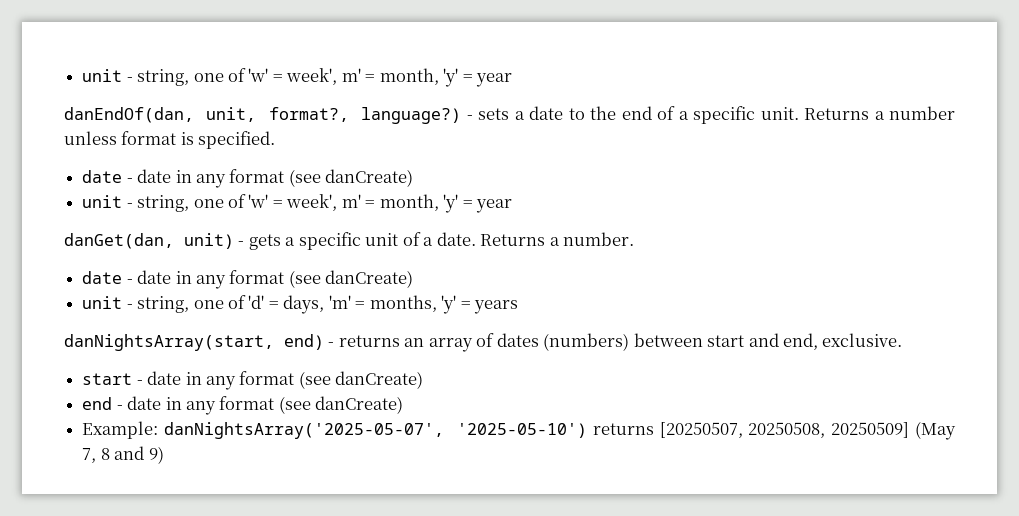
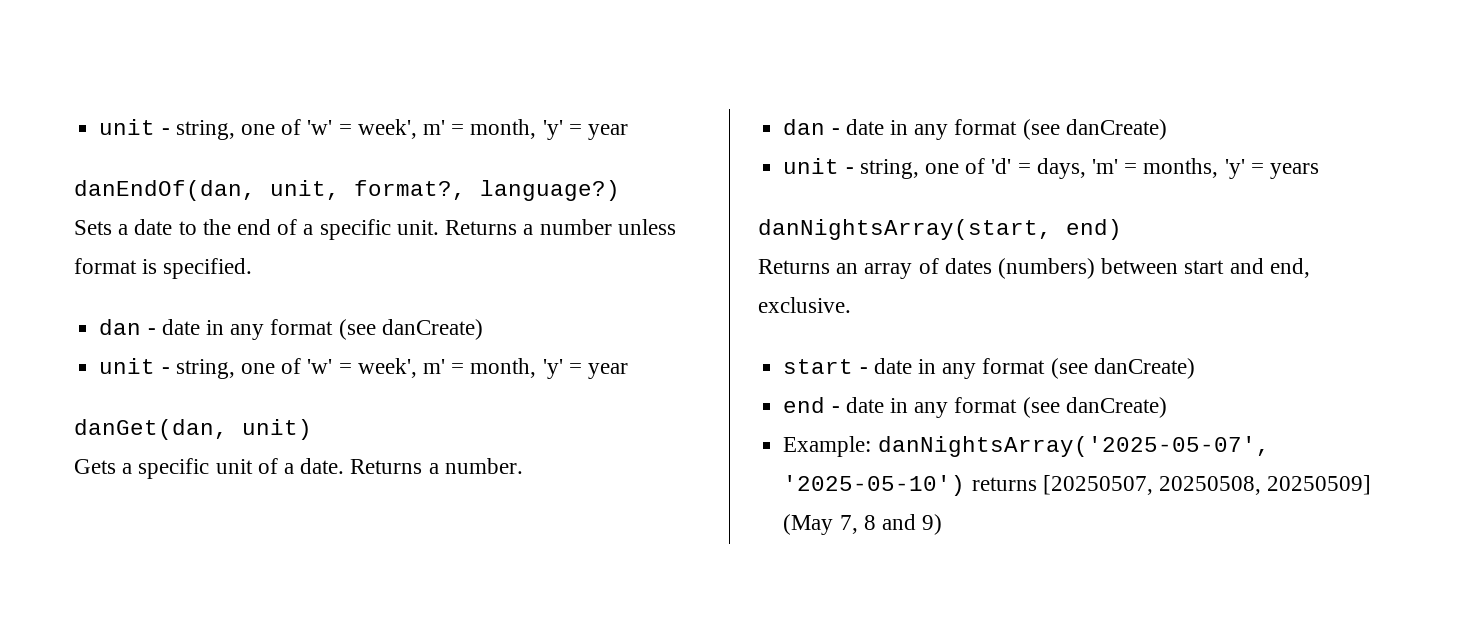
[466,108,510,120] - sets -> [74,220,112,235] // Sets
[82,170,123,183] date -> [99,319,142,335] dan
[238,234,281,250] - gets -> [74,459,116,474] // Gets
[82,271,123,284] date -> [783,119,826,135] dan
[328,335,400,347] - returns -> [758,259,830,274] // Returns

